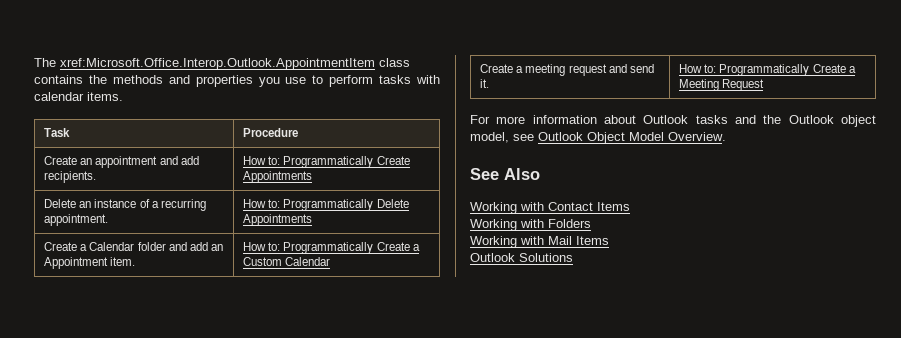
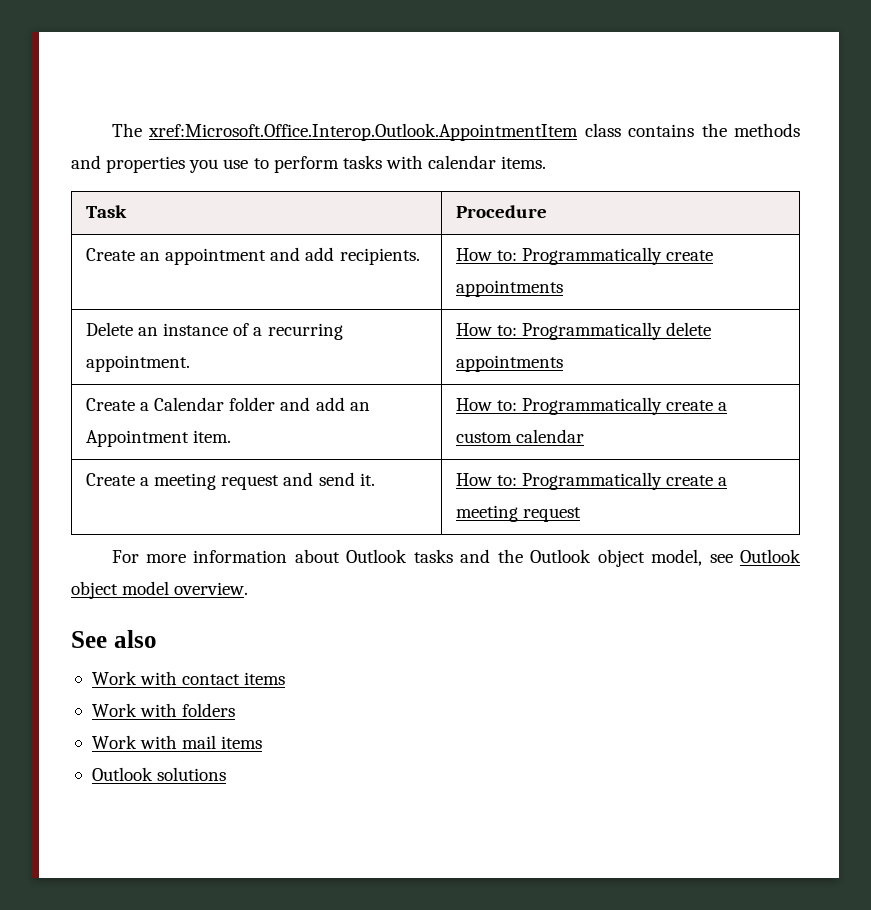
[376,156,410,165] [243,171,313,183] Create Appointments -> [666,250,714,261] [455,280,563,297] create appointments
[376,199,409,208] [243,214,313,226] Delete Appointments -> [666,322,712,336] [455,355,563,372] delete appointments
[376,242,420,251] [243,257,331,266] Create a Custom Calendar -> [666,400,728,411] [455,429,585,443] create a custom calendar
[812,64,856,73] [679,79,765,91] Create a Meeting Request -> [666,475,728,486] [455,505,582,522] create a meeting request
[587,132,726,144] [470,168,540,180] [470,202,630,214] [470,219,591,231] [470,236,609,248] [470,253,573,262] Object Model Overview. // See Also // Working with Contact Items // Working with Folders // Working with Mail Items // Outlook Solutions -> [71,581,249,599] [71,630,157,648] [91,671,286,685] [91,703,236,717] [91,735,263,749] [91,767,227,781] object model overview. // See also // Work with contact items // Work with folders // Work with mail items // Outlook solutions

